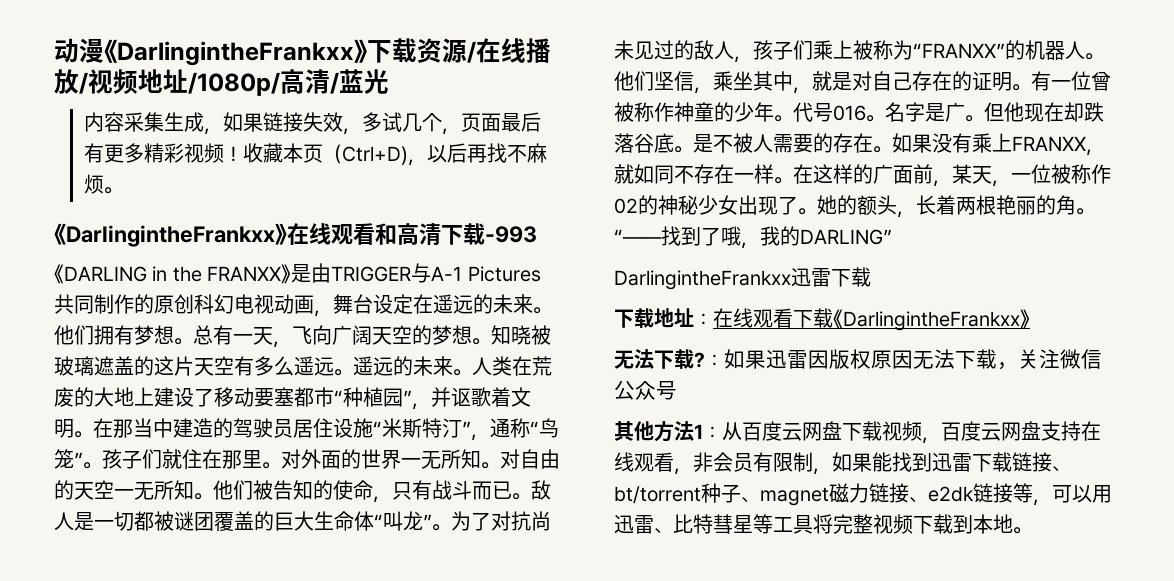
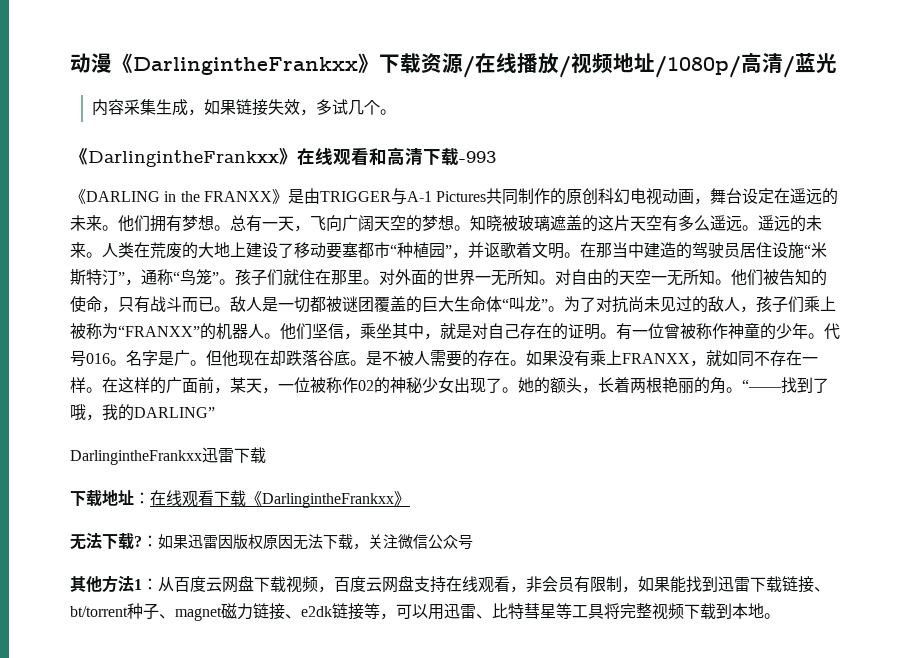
[441,112,541,135] [83,143,547,166] [83,174,104,194] ，页面最后有更多精彩视频！收藏本页（Ctrl+D)，以后再找不麻烦 -> (381, 107) none

